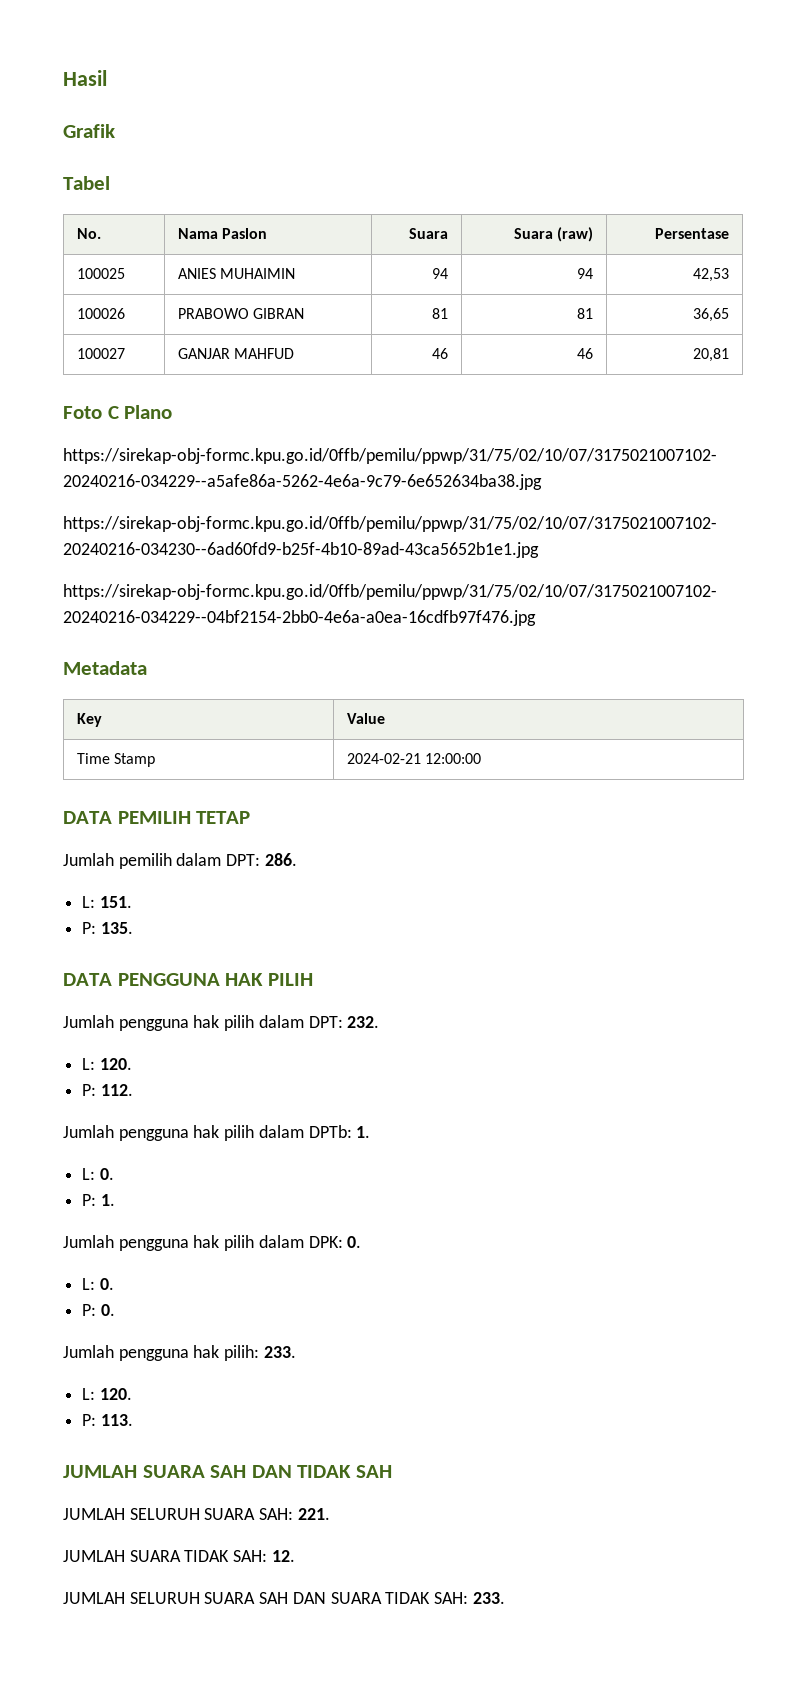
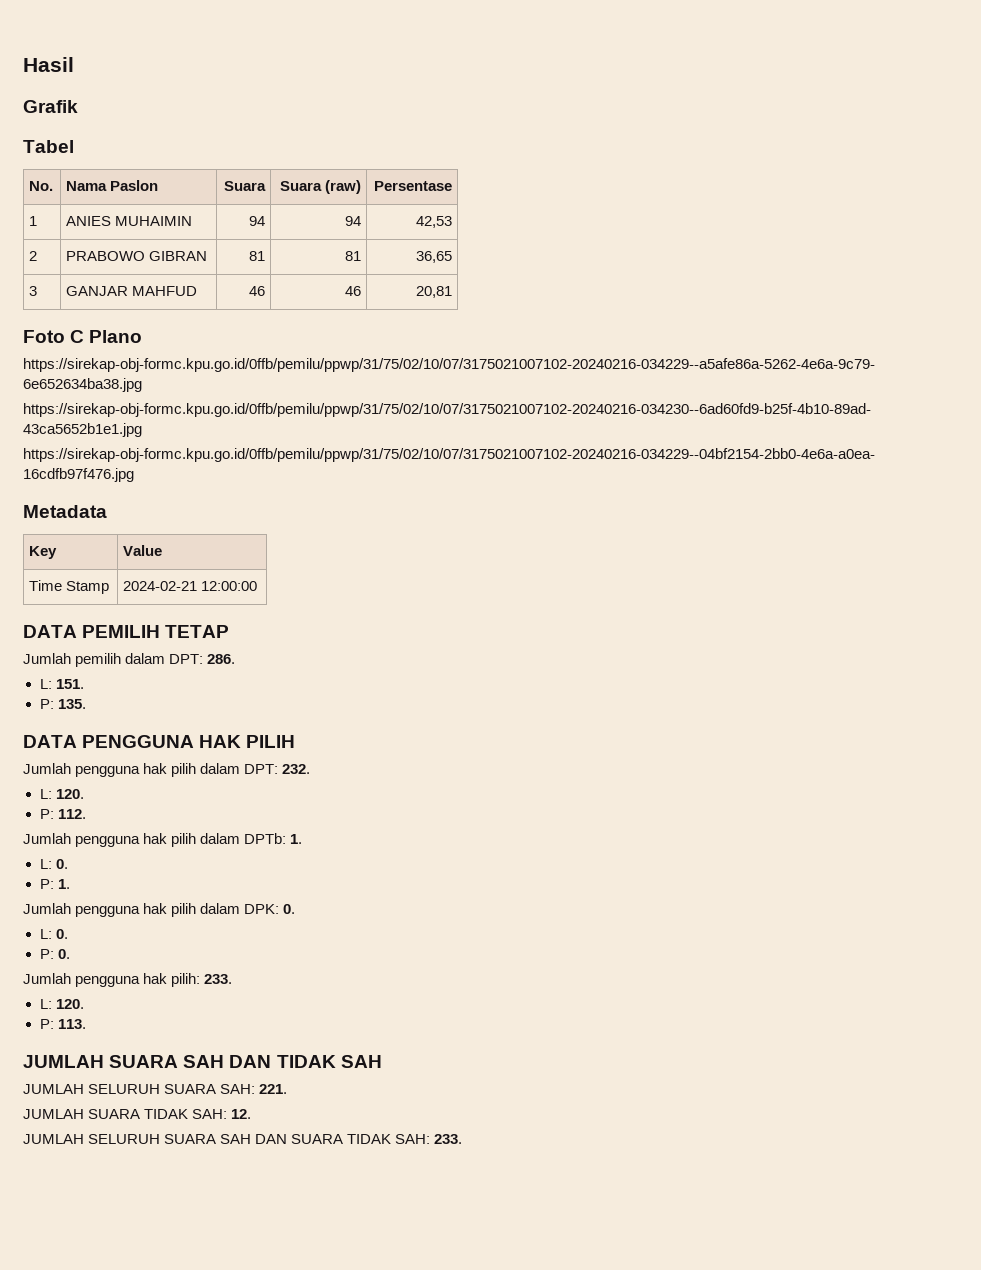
[76,268,125,279] 100025 -> [29,216,38,226] 1
[76,308,125,319] 100026 -> [29,251,38,261] 2
[76,348,125,359] 100027 -> [29,286,38,296] 3

